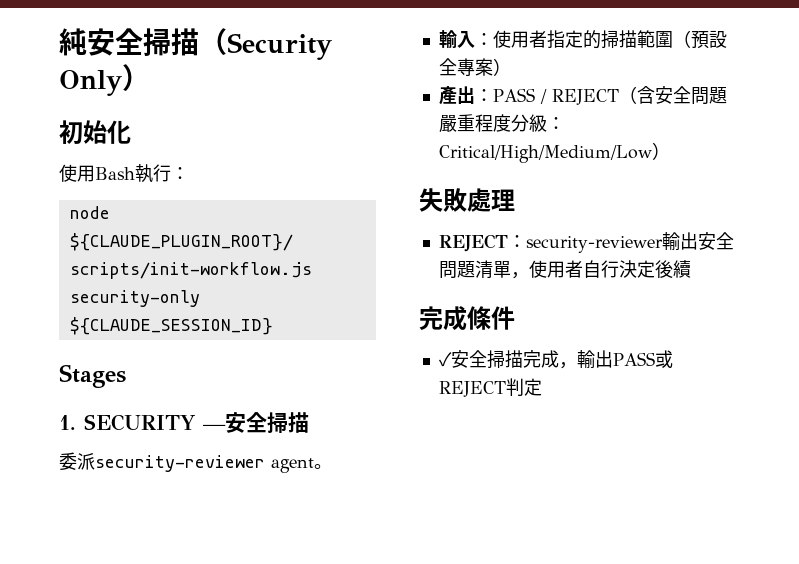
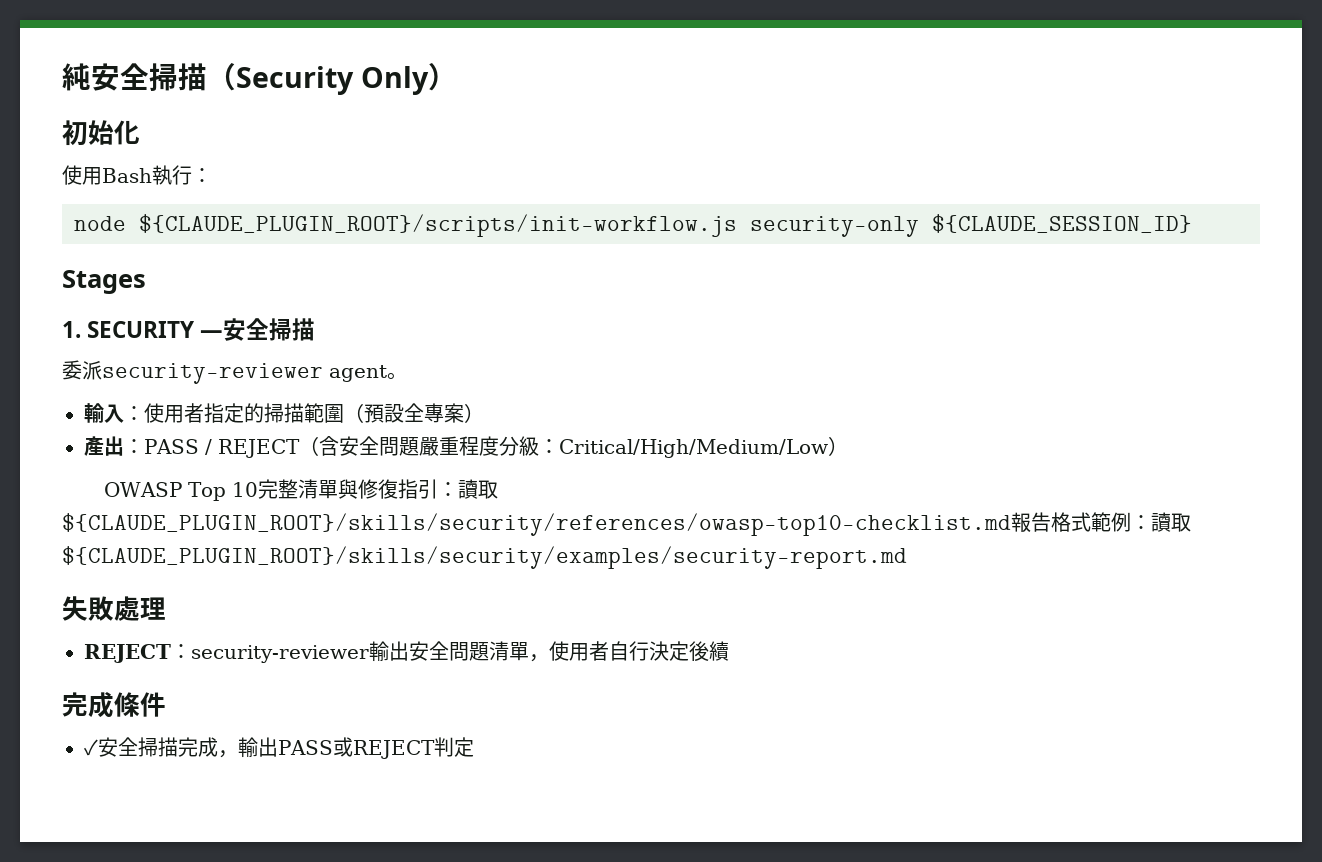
(670, 151) none -> [103,479,498,501] [62,512,1191,536] [62,546,907,569] // OWASP Top 10完整清單與修復指引：讀取${CLAUDE_PLUGIN_ROOT}/skills/security/references/owasp-top10-checklist.md報告格式範例：讀取${CLAUDE_PLUGIN_ROOT}/skills/security/examples/security-report.md

